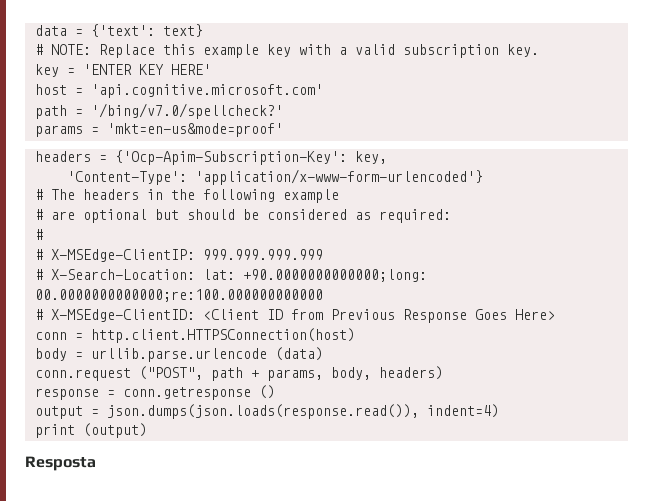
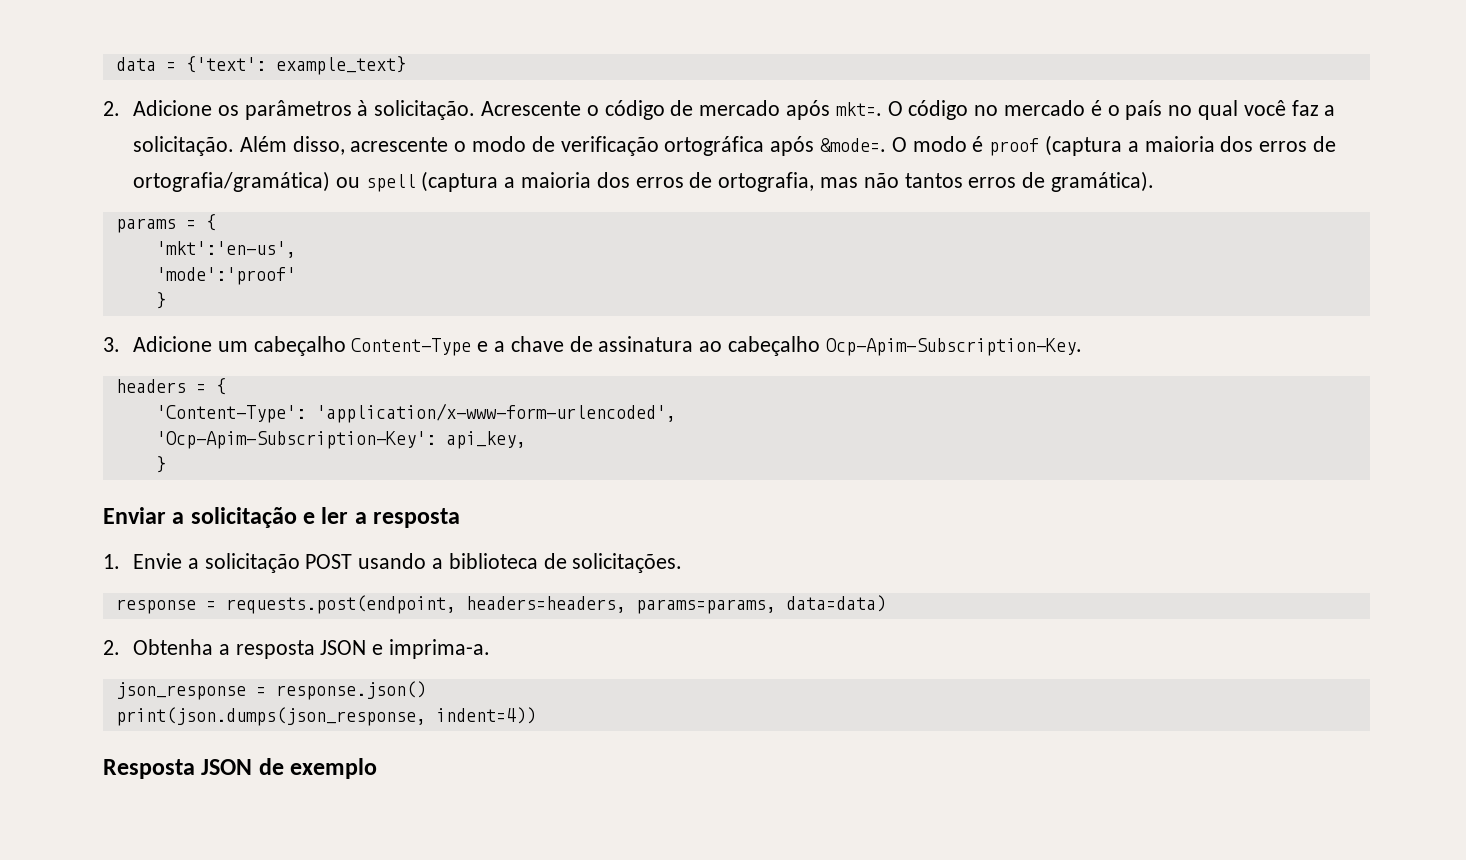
[162,24,203,37] [34,44,539,58] [34,64,211,77] [34,84,323,98] [34,103,283,119] [34,123,283,137] text} // # NOTE: Replace this example key with a valid subscription key. // key = 'ENTER KEY HERE' // host = 'api.cognitive.microsoft.com' // path = '/bing/v7.0/spellcheck?' // params = 'mkt=en-us&mode=proof' -> [275,56,406,75] [103,100,1336,120] [132,135,1337,156] [132,171,1155,192] [115,214,216,233] [155,241,296,258] [155,267,296,285] [155,292,166,309] [103,336,1082,356] example_text} // 2. Adicione os parâmetros à solicitação. Acrescente o código de mercado após mkt=. O código no mercado é o país no qual você faz a solicitação. Além disso, acrescente o modo de verificação ortográfica após &mode=. O modo é proof (captura a maioria dos erros de ortografia/gramática) ou spell (captura a maioria dos erros de ortografia, mas não tantos erros de gramática). // params = { // 'mkt':'en-us', // 'mode':'proof' // } // 3. Adicione um cabeçalho Content-Type e a chave de assinatura ao cabeçalho Ocp-Apim-Subscription-Key.
[114,150,387,165] {'Ocp-Apim-Subscription-Key': key, -> [215,378,226,395] {
[194,169,483,185] [34,189,339,203] [34,209,451,223] [34,229,43,240] [34,249,323,262] [34,269,427,282] [34,289,323,302] [34,309,555,323] [34,328,355,343] [34,347,323,362] [34,366,443,381] [34,385,275,400] [34,404,499,419] [34,423,147,438] [25,456,96,471] 'application/x-www-form-urlencoded'} // # The headers in the following example // # are optional but should be considered as required: // # // # X-MSEdge-ClientIP: 999.999.999.999 // # X-Search-Location: lat: +90.0000000000000;long: 00.0000000000000;re:100.000000000000 // # X-MSEdge-ClientID: <Client ID from Previous Response Goes Here> // conn = http.client.HTTPSConnection(host) // body = urllib.parse.urlencode (data) // conn.request ("POST", path + params, body, headers) // response = conn.getresponse () // output = json.dumps(json.loads(response.read()), indent=4) // print (output) // Resposta -> [315,403,676,423] [155,431,526,449] [155,456,166,473] [103,507,461,528] [103,553,683,573] [115,595,886,614] [103,639,490,659] [115,681,426,700] [115,707,536,726] [103,758,378,779] 'application/x-www-form-urlencoded', // 'Ocp-Apim-Subscription-Key': api_key, // } // Enviar a solicitação e ler a resposta // 1. Envie a solicitação POST usando a biblioteca de solicitações. // response = requests.post(endpoint, headers=headers, params=params, data=data) // 2. Obtenha a resposta JSON e imprima-a. // json_response = response.json() // print(json.dumps(json_response, indent=4)) // Resposta JSON de exemplo

